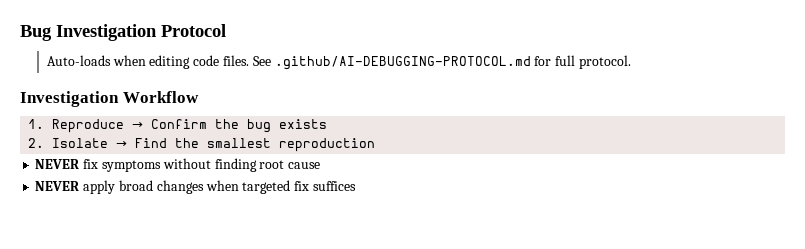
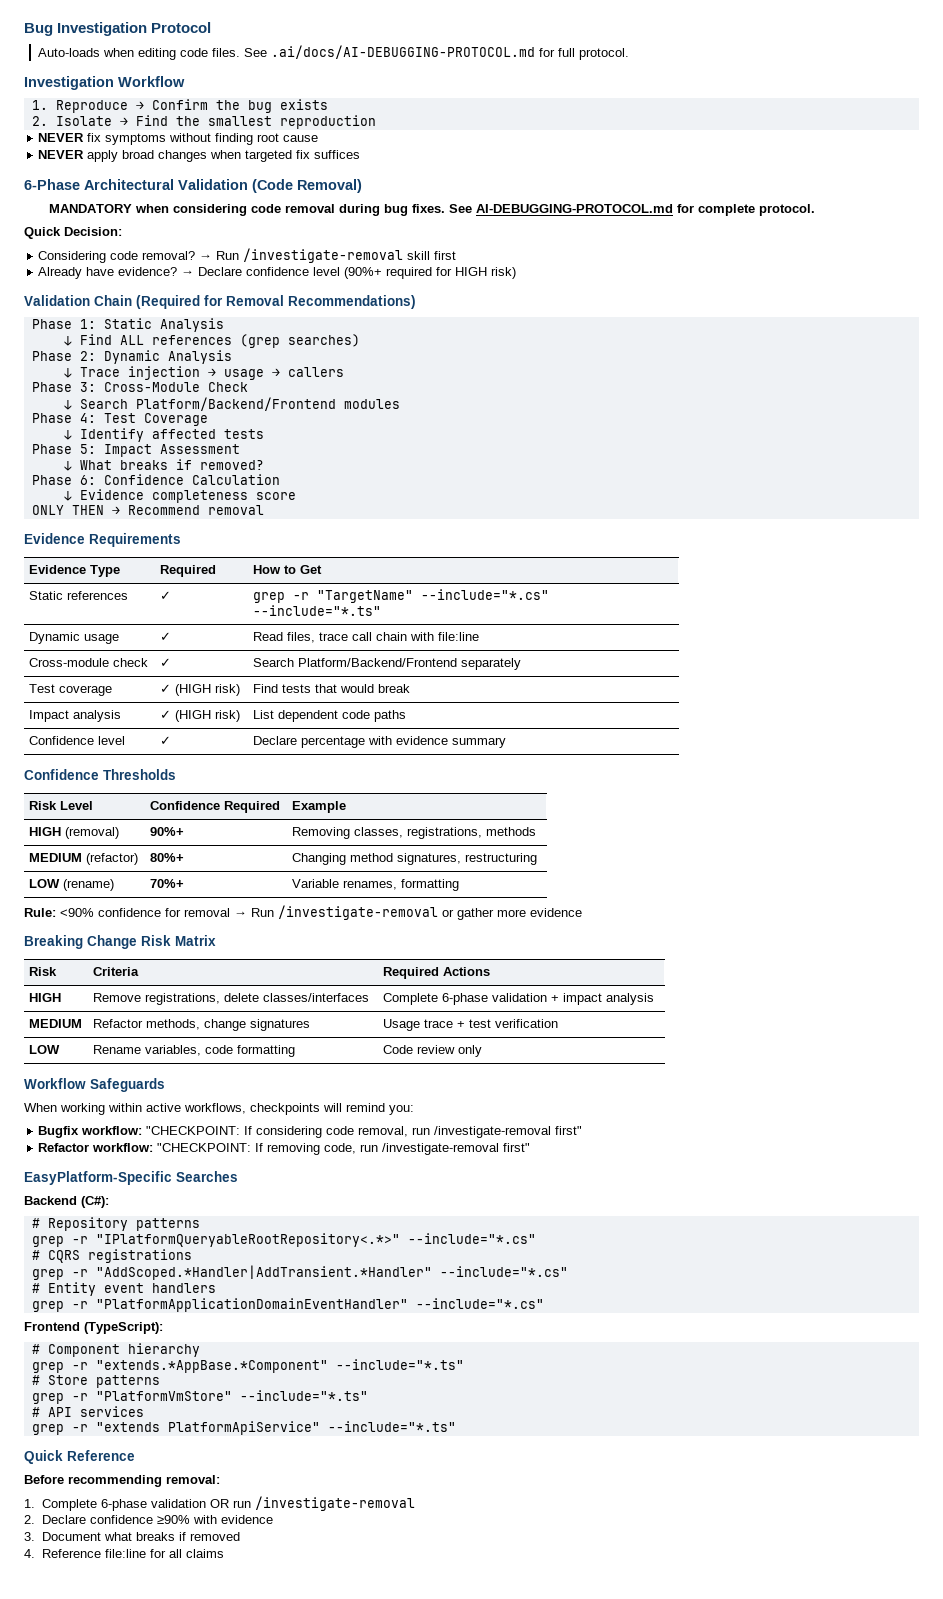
[274,56,531,70] .github/AI-DEBUGGING-PROTOCOL.md -> [271,45,536,59] .ai/docs/AI-DEBUGGING-PROTOCOL.md
(356, 186) none -> [24,179,362,193] [49,204,816,216] [24,227,122,239] [38,248,457,263] [38,267,517,279] [24,295,416,309] [31,318,224,332] [63,334,360,348] [31,350,232,364] [63,366,344,380] [31,382,248,392] [63,397,400,411] [31,413,208,426] [63,428,264,442] [31,444,240,457] [63,459,264,471] [31,474,280,485] [63,489,296,503] [31,505,264,515] [24,533,181,547] [29,565,121,577] [160,565,217,577] [253,565,323,574] [29,591,129,600] [160,591,172,600] [253,589,550,603] [253,605,382,616] [29,632,120,644] [160,632,172,641] [253,632,480,643] [29,658,149,667] [160,658,172,667] [253,658,522,670] [29,684,113,696] [160,684,241,696] [253,684,411,693] [29,710,122,722] [160,710,241,722] [253,710,407,722] [29,736,126,745] [160,736,172,745] [253,736,507,748] [24,769,176,780] [29,801,94,810] [150,801,281,813] [292,801,347,813] [29,827,120,839] [150,827,185,836] [292,827,537,839] [29,853,139,865] [150,853,185,862] [292,853,538,865] [29,879,115,891] [150,879,185,888] [292,879,460,891] [24,905,582,920] [24,935,216,949] [29,967,58,976] [93,967,140,976] [383,967,491,979] [29,993,62,1002] [93,993,370,1005] [383,993,655,1005] [29,1019,83,1028] [93,1019,311,1031] [383,1019,559,1031] [29,1045,61,1054] [93,1045,296,1057] [383,1045,483,1057] [24,1078,165,1092] [24,1103,414,1115] [38,1126,583,1138] [38,1143,531,1155] [24,1171,238,1185] [24,1196,109,1208] [31,1217,200,1231] [31,1233,536,1247] [31,1249,192,1263] [31,1265,568,1280] [31,1282,216,1296] [31,1298,544,1312] [24,1322,163,1334] [31,1343,200,1357] [31,1359,464,1373] [31,1375,160,1388] [31,1390,368,1404] [31,1406,144,1417] [31,1421,456,1435] [24,1450,135,1464] [24,1475,220,1487] [24,1496,415,1511] [24,1515,273,1524] [24,1532,240,1541] [24,1549,224,1558] // 6-Phase Architectural Validation (Code Removal) // MANDATORY when considering code removal during bug fixes. See AI-DEBUGGING-PROTOCOL.md for complete protocol. // Quick Decision: // Considering code removal? → Run /investigate-removal skill first // Already have evidence? → Declare confidence level (90%+ required for HIGH risk) // Validation Chain (Required for Removal Recommendations) // Phase 1: Static Analysis // ↓ Find ALL references (grep searches) // Phase 2: Dynamic Analysis // ↓ Trace injection → usage → callers // Phase 3: Cross-Module Check // ↓ Search Platform/Backend/Frontend modules // Phase 4: Test Coverage // ↓ Identify affected tests // Phase 5: Impact Assessment // ↓ What breaks if removed? // Phase 6: Confidence Calculation // ↓ Evidence completeness score // ONLY THEN → Recommend removal // Evidence Requirements // Evidence Type | Required | How to Get // Static references | ✓ | grep -r "TargetName" --include="*.cs" --include="*.ts" // Dynamic usage | ✓ | Read files, trace call chain with file:line // Cross-module check | ✓ | Search Platform/Backend/Frontend separately // Test coverage | ✓ (HIGH risk) | Find tests that would break // Impact analysis | ✓ (HIGH risk) | List dependent code paths // Confidence level | ✓ | Declare percentage with evidence summary // Confidence Thresholds // Risk Level | Confidence Required | Example // HIGH (removal) | 90%+ | Removing classes, registrations, methods // MEDIUM (refactor) | 80%+ | Changing method signatures, restructuring // LOW (rename) | 70%+ | Variable renames, formatting // Rule: <90% confidence for removal → Run /investigate-removal or gather more evidence // Breaking Change Risk Matrix // Risk | Criteria | Required Actions // HIGH | Remove registrations, delete classes/interfaces | Complete 6-phase validation + impact analysis // MEDIUM | Refactor methods, change signatures | Usage trace + test verification // LOW | Rename variables, code formatting | Code review only // Workflow Safeguards // When working within active workflows, checkpoints will remind you: // Bugfix workflow: "CHECKPOINT: If considering code removal, run /investigate-removal first" // Refactor workflow: "CHECKPOINT: If removing code, run /investigate-removal first" // EasyPlatform-Specific Searches // Backend (C#): // # Repository patterns // grep -r "IPlatformQueryableRootRepository<.*>" --include="*.cs" // # CQRS registrations // grep -r "AddScoped.*Handler|AddTransient.*Handler" --include="*.cs" // # Entity event handlers // grep -r "PlatformApplicationDomainEventHandler" --include="*.cs" // Frontend (TypeScript): // # Component hierarchy // grep -r "extends.*AppBase.*Component" --include="*.ts" // # Store patterns // grep -r "PlatformVmStore" --include="*.ts" // # API services // grep -r "extends PlatformApiService" --include="*.ts" // Quick Reference // Before recommending removal: // 1. Complete 6-phase validation OR run /investigate-removal // 2. Declare confidence ≥90% with evidence // 3. Document what breaks if removed // 4. Reference file:line for all claims

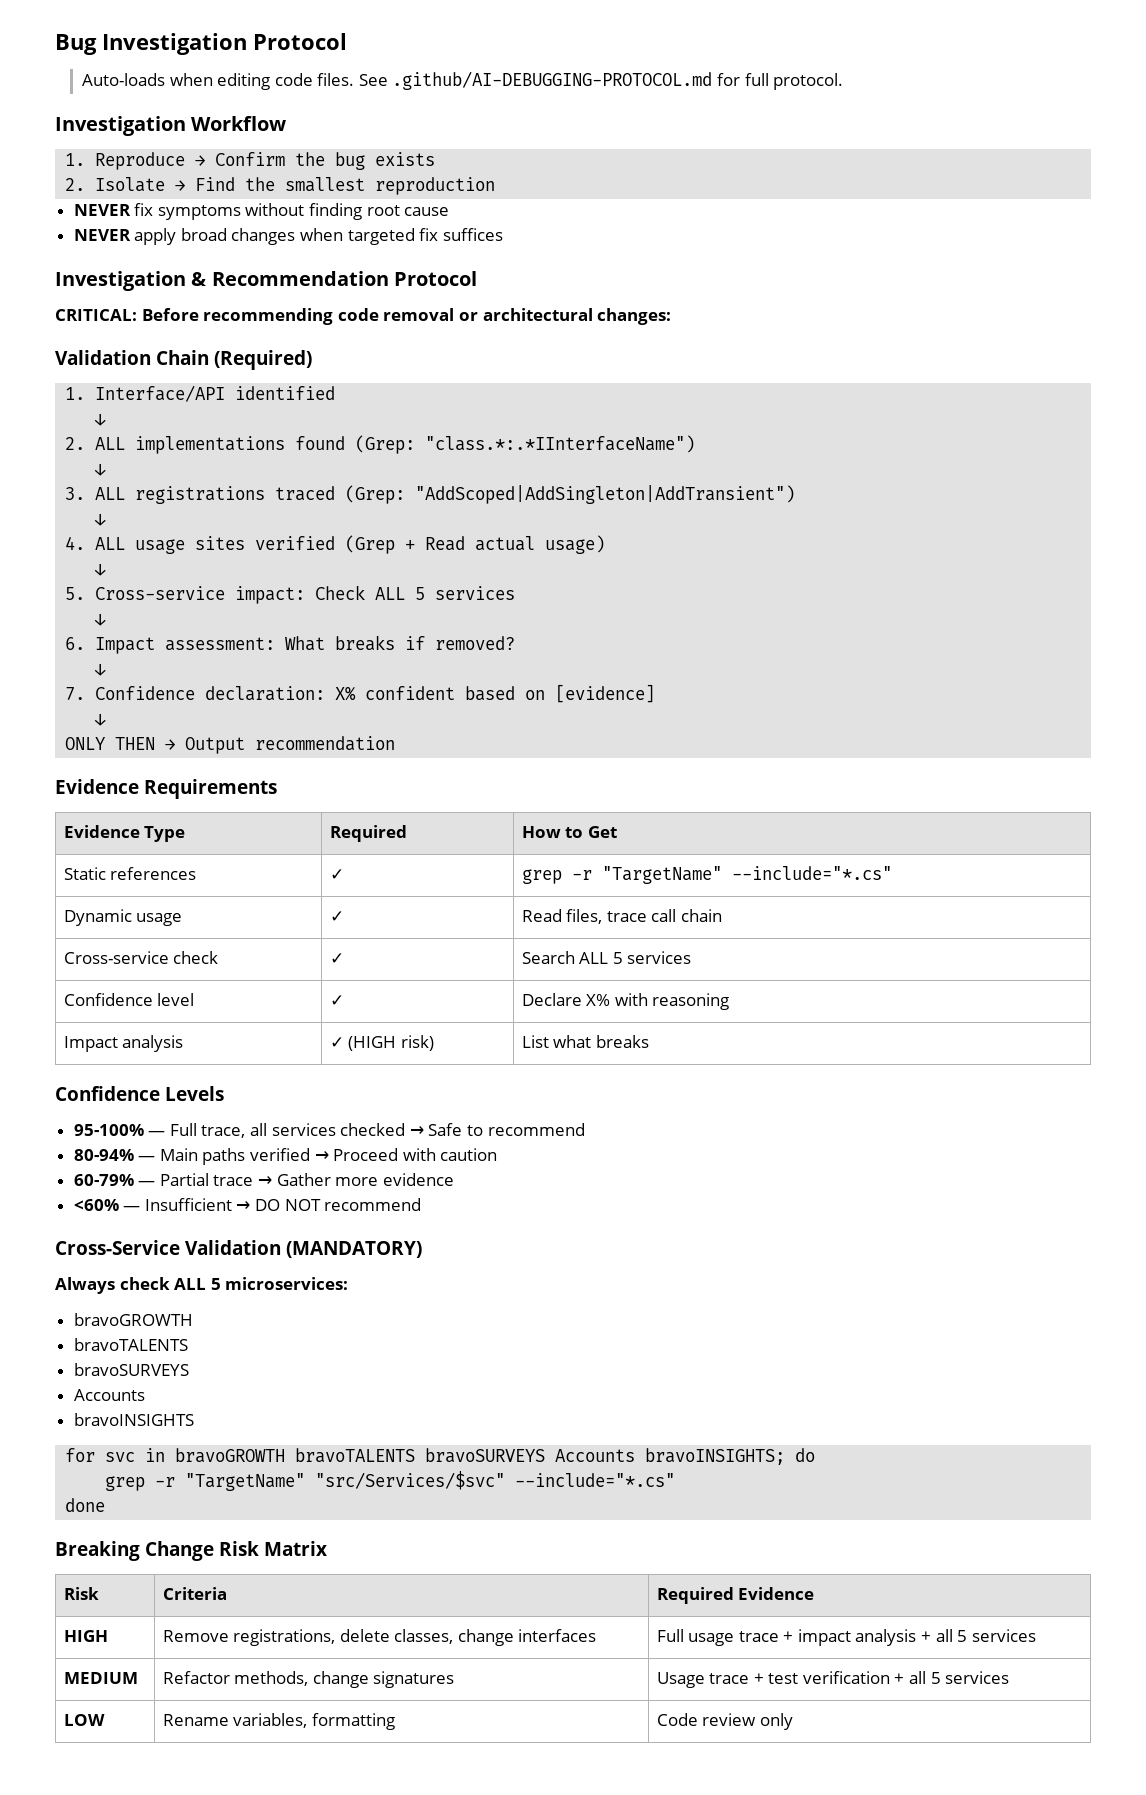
[271,45,536,59] .ai/docs/AI-DEBUGGING-PROTOCOL.md -> [392,71,713,90] .github/AI-DEBUGGING-PROTOCOL.md
[24,179,362,193] [49,204,816,216] [24,227,122,239] [38,248,457,263] [38,267,517,279] [24,295,416,309] [31,318,224,332] [63,334,360,348] [31,350,232,364] [63,366,344,380] [31,382,248,392] [63,397,400,411] [31,413,208,426] [63,428,264,442] [31,444,240,457] [63,459,264,471] [31,474,280,485] [63,489,296,503] 6-Phase Architectural Validation (Code Removal) // MANDATORY when considering code removal during bug fixes. See AI-DEBUGGING-PROTOCOL.md for complete protocol. // Quick Decision: // Considering code removal? → Run /investigate-removal skill first // Already have evidence? → Declare confidence level (90%+ required for HIGH risk) // Validation Chain (Required for Removal Recommendations) // Phase 1: Static Analysis // ↓ Find ALL references (grep searches) // Phase 2: Dynamic Analysis // ↓ Trace injection → usage → callers // Phase 3: Cross-Module Check // ↓ Search Platform/Backend/Frontend modules // Phase 4: Test Coverage // ↓ Identify affected tests // Phase 5: Impact Assessment // ↓ What breaks if removed? // Phase 6: Confidence Calculation // ↓ Evidence completeness score -> [55,271,478,291] [55,308,672,325] [55,350,312,370] [65,385,336,402] [94,414,107,426] [65,435,696,454] [94,464,107,476] [65,485,796,504] [94,514,107,526] [65,535,606,554] [94,564,107,576] [65,585,516,604] [94,614,107,626] [65,635,516,654] [94,664,107,676] [65,684,656,703] [94,714,107,726] Investigation & Recommendation Protocol // CRITICAL: Before recommending code removal or architectural changes: // Validation Chain (Required) // 1. Interface/API identified // ↓ // 2. ALL implementations found (Grep: "class.*:.*IInterfaceName") // ↓ // 3. ALL registrations traced (Grep: "AddScoped|AddSingleton|AddTransient") // ↓ // 4. ALL usage sites verified (Grep + Read actual usage) // ↓ // 5. Cross-service impact: Check ALL 5 services // ↓ // 6. Impact assessment: What breaks if removed? // ↓ // 7. Confidence declaration: X% confident based on [evidence] // ↓
[127,505,264,515] Recommend removal -> [185,736,396,754] Output recommendation
[253,605,382,616] --include="*.ts" -> (892, 873) none
[410,632,480,641] [29,658,110,667] with file:line // Cross-module -> [63,951,169,964] // Cross-service
[298,658,522,670] [29,684,113,696] [160,684,241,696] [253,684,411,693] Platform/Backend/Frontend separately // Test coverage | ✓ (HIGH risk) | Find tests that would break -> [579,951,692,964] [63,993,195,1006] [329,995,344,1006] [521,993,730,1010] ALL 5 services // Confidence level | ✓ | Declare X% with reasoning
[278,710,407,722] [29,736,126,745] [160,736,172,745] [253,736,507,748] [24,769,176,780] [29,801,94,810] [150,801,281,813] [292,801,347,813] [29,827,120,839] [150,827,185,836] [292,827,537,839] [29,853,139,865] [150,853,185,862] [292,853,538,865] [29,879,115,891] [150,879,185,888] [292,879,460,891] [24,905,582,920] dependent code paths // Confidence level | ✓ | Declare percentage with evidence summary // Confidence Thresholds // Risk Level | Confidence Required | Example // HIGH (removal) | 90%+ | Removing classes, registrations, methods // MEDIUM (refactor) | 80%+ | Changing method signatures, restructuring // LOW (rename) | 70%+ | Variable renames, formatting // Rule: <90% confidence for removal → Run /investigate-removal or gather more evidence -> [553,1035,649,1048] [55,1086,224,1101] [73,1123,585,1138] [73,1148,498,1165] [73,1173,454,1186] [73,1198,422,1211] [55,1240,422,1258] [55,1277,349,1294] [73,1313,193,1326] [73,1338,188,1351] [73,1363,189,1376] [73,1389,145,1401] [73,1413,194,1426] [65,1448,816,1465] [105,1471,676,1491] [65,1498,106,1512] what breaks // Confidence Levels // 95-100% — Full trace, all services checked → Safe to recommend // 80-94% — Main paths verified → Proceed with caution // 60-79% — Partial trace → Gather more evidence // <60% — Insufficient → DO NOT recommend // Cross-Service Validation (MANDATORY) // Always check ALL 5 microservices: // bravoGROWTH // bravoTALENTS // bravoSURVEYS // Accounts // bravoINSIGHTS // for svc in bravoGROWTH bravoTALENTS bravoSURVEYS Accounts bravoINSIGHTS; do // grep -r "TargetName" "src/Services/$svc" --include="*.cs" // done
[443,967,491,976] Actions -> [738,1587,815,1600] Evidence
[263,993,370,1002] [383,993,548,1005] classes/interfaces | Complete 6-phase validation -> [394,1629,597,1646] [656,1629,779,1646] classes, change interfaces | Full usage trace
(655, 999) none -> [921,1629,1036,1642] + all 5 services
(559, 1023) none -> [894,1671,1010,1684] + all 5 services
[205,1045,234,1054] code -> (308, 1720) none
[24,1078,165,1092] [24,1103,414,1115] [38,1126,583,1138] [38,1143,531,1155] [24,1171,238,1185] [24,1196,109,1208] [31,1217,200,1231] [31,1233,536,1247] [31,1249,192,1263] [31,1265,568,1280] [31,1282,216,1296] [31,1298,544,1312] [24,1322,163,1334] [31,1343,200,1357] [31,1359,464,1373] [31,1375,160,1388] [31,1390,368,1404] [31,1406,144,1417] [31,1421,456,1435] [24,1450,135,1464] [24,1475,220,1487] [24,1496,415,1511] [24,1515,273,1524] [24,1532,240,1541] [24,1549,224,1558] // Workflow Safeguards // When working within active workflows, checkpoints will remind you: // Bugfix workflow: "CHECKPOINT: If considering code removal, run /investigate-removal first" // Refactor workflow: "CHECKPOINT: If removing code, run /investigate-removal first" // EasyPlatform-Specific Searches // Backend (C#): // # Repository patterns // grep -r "IPlatformQueryableRootRepository<.*>" --include="*.cs" // # CQRS registrations // grep -r "AddScoped.*Handler|AddTransient.*Handler" --include="*.cs" // # Entity event handlers // grep -r "PlatformApplicationDomainEventHandler" --include="*.cs" // Frontend (TypeScript): // # Component hierarchy // grep -r "extends.*AppBase.*Component" --include="*.ts" // # Store patterns // grep -r "PlatformVmStore" --include="*.ts" // # API services // grep -r "extends PlatformApiService" --include="*.ts" // Quick Reference // Before recommending removal: // 1. Complete 6-phase validation OR run /investigate-removal // 2. Declare confidence ≥90% with evidence // 3. Document what breaks if removed // 4. Reference file:line for all claims -> (793, 1721) none

